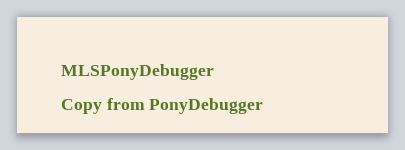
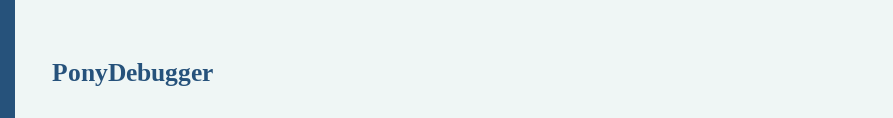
[61,64,214,80] [61,98,145,114] MLSPonyDebugger // Copy from -> (52, 74) none

